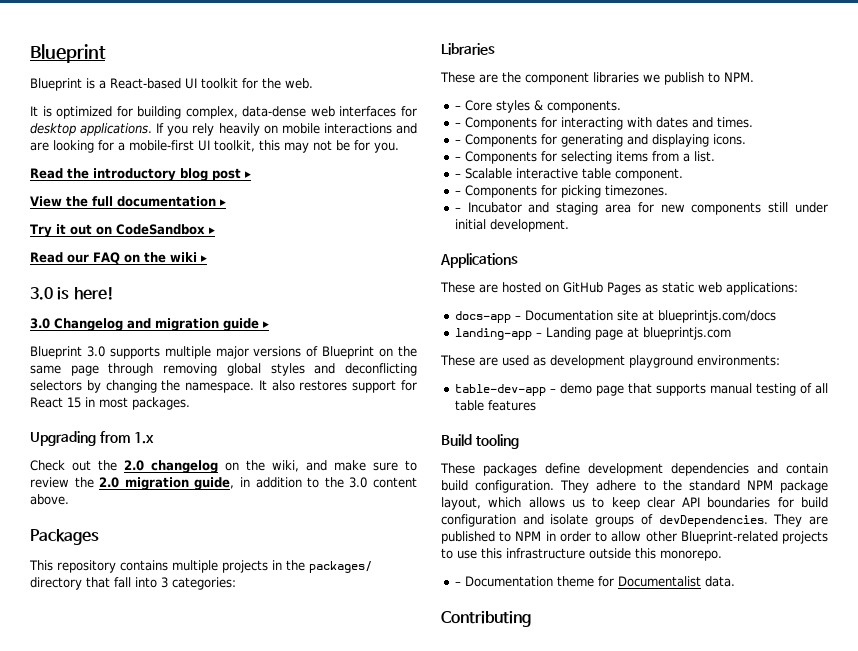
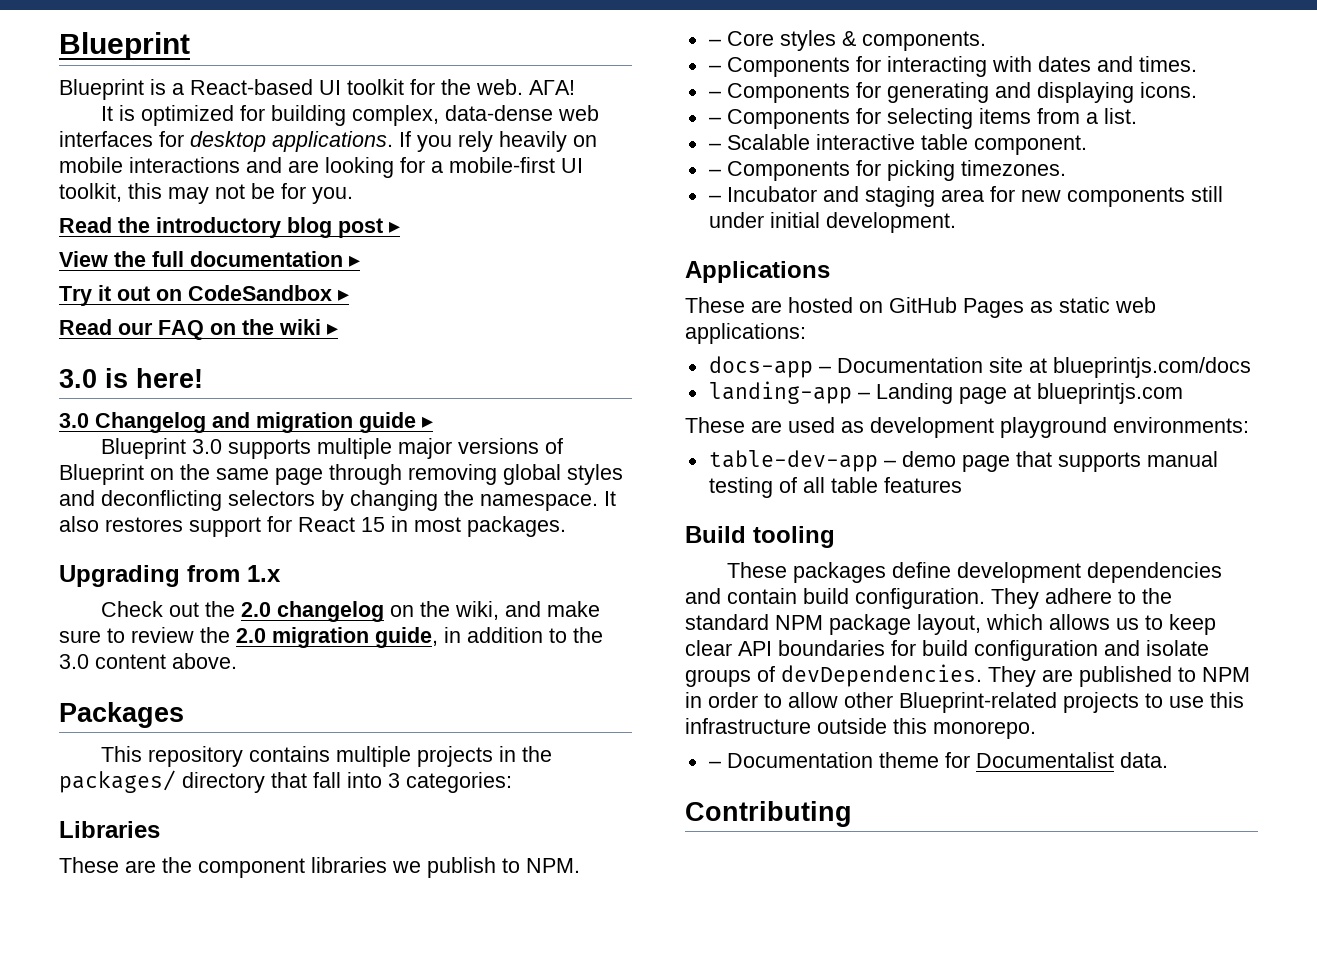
(313, 83) none -> [529,80,575,95] АГА!

